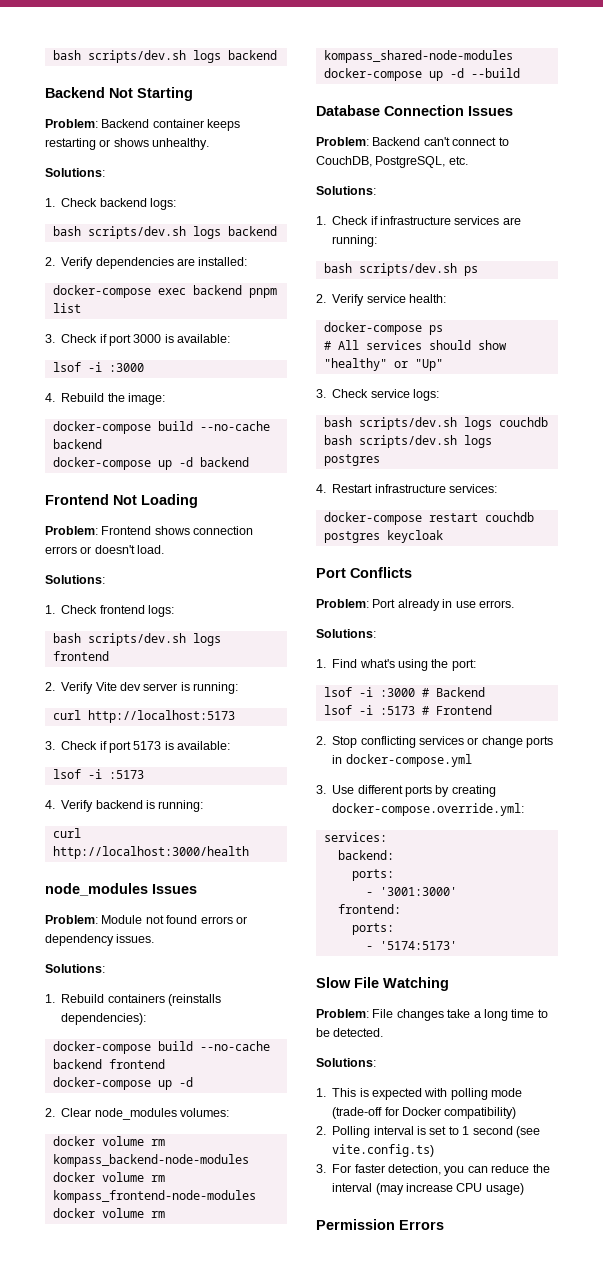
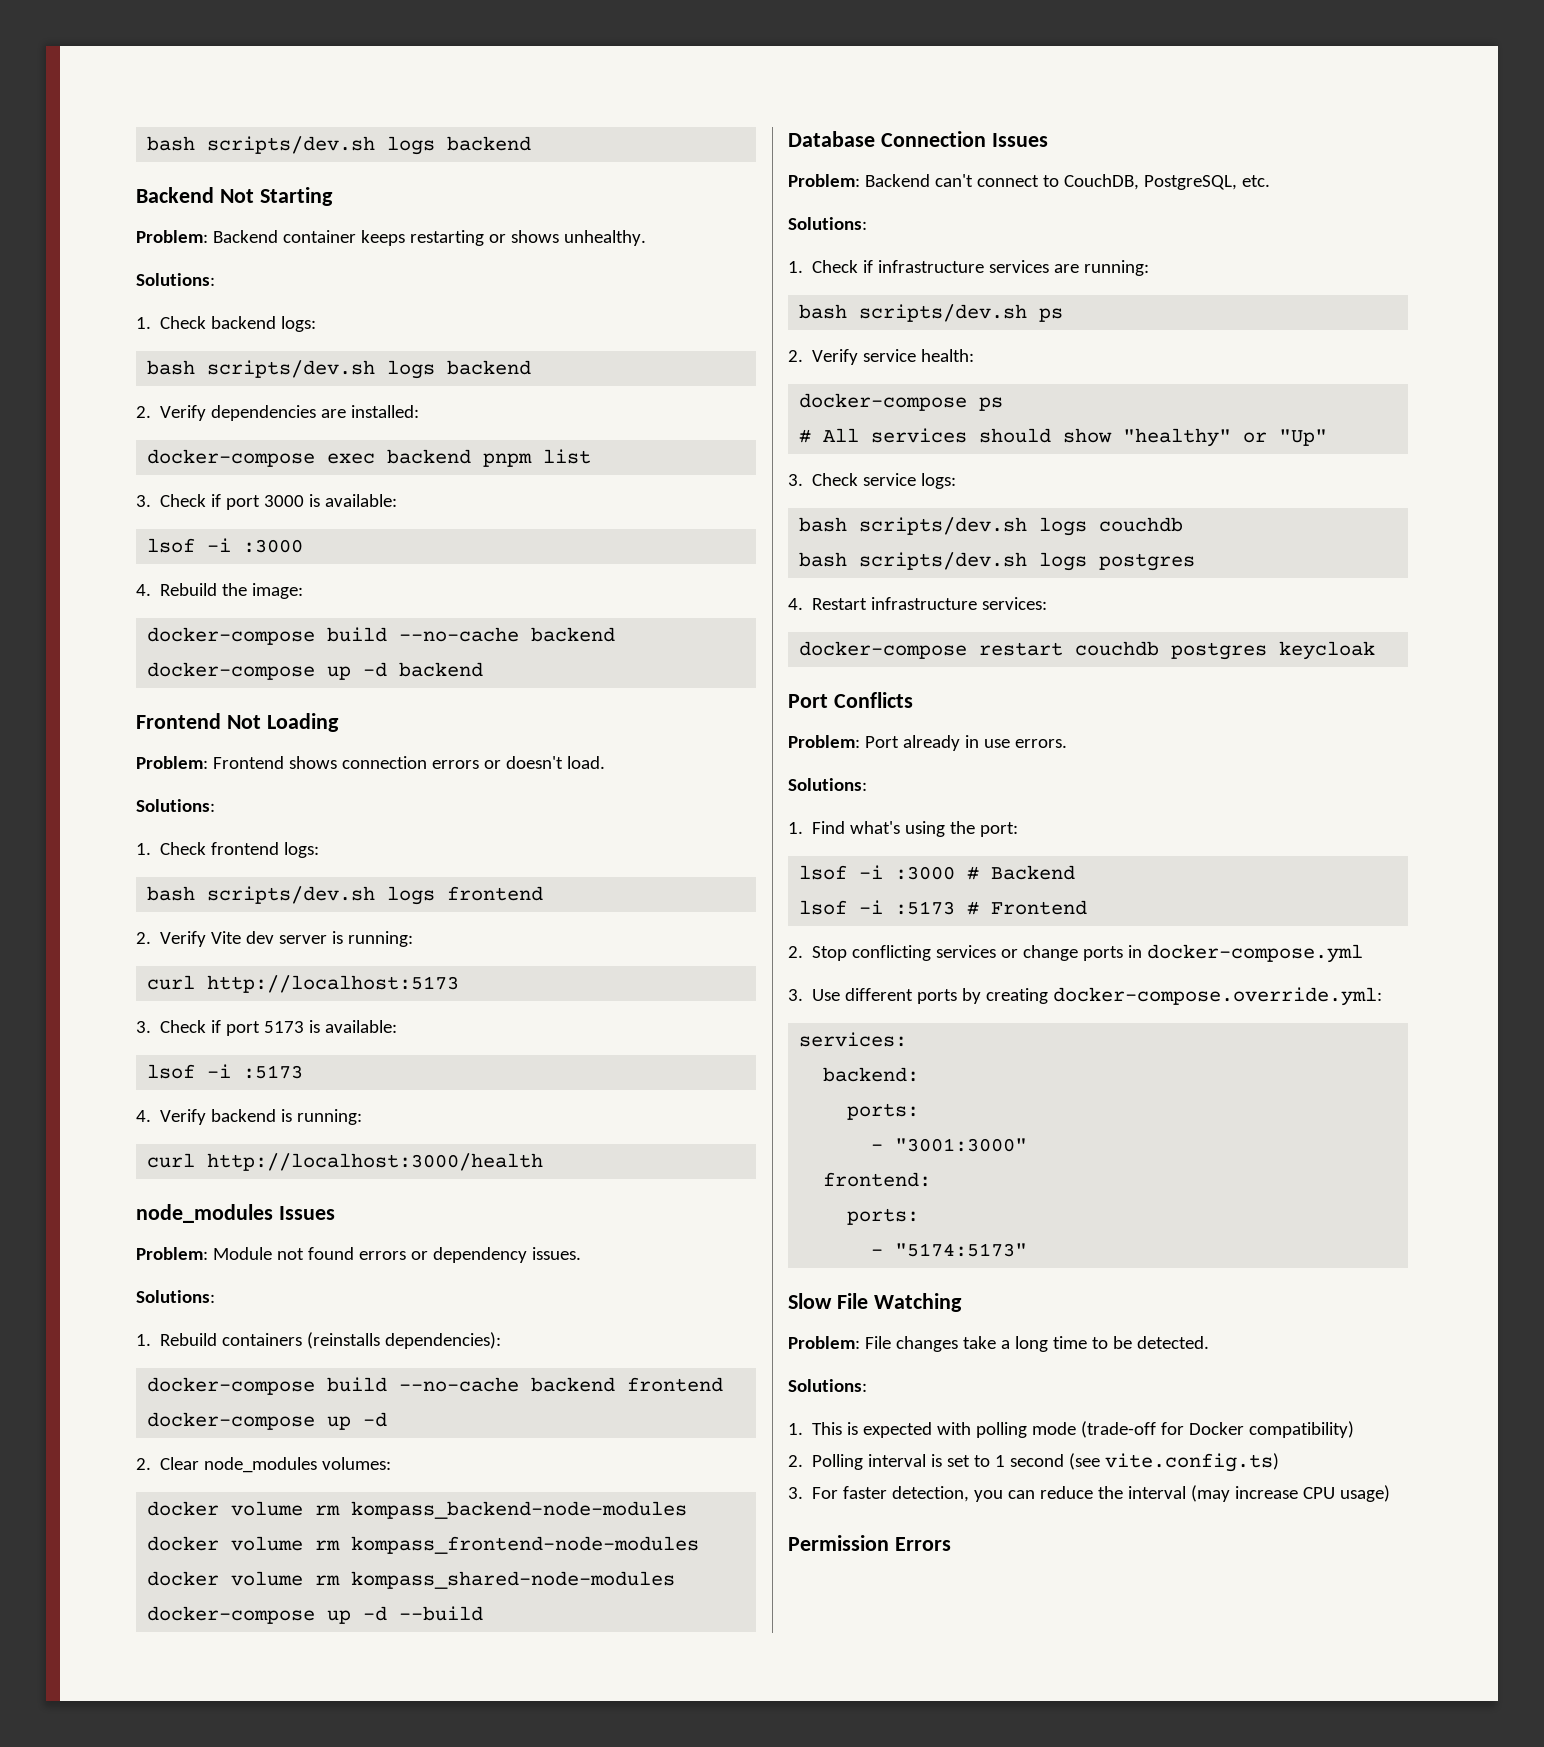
[379,887,457,896] '3001:3000' -> [895,1138,1028,1152] "3001:3000"
[379,941,457,950] '5174:5173' -> [895,1243,1028,1257] "5174:5173"

